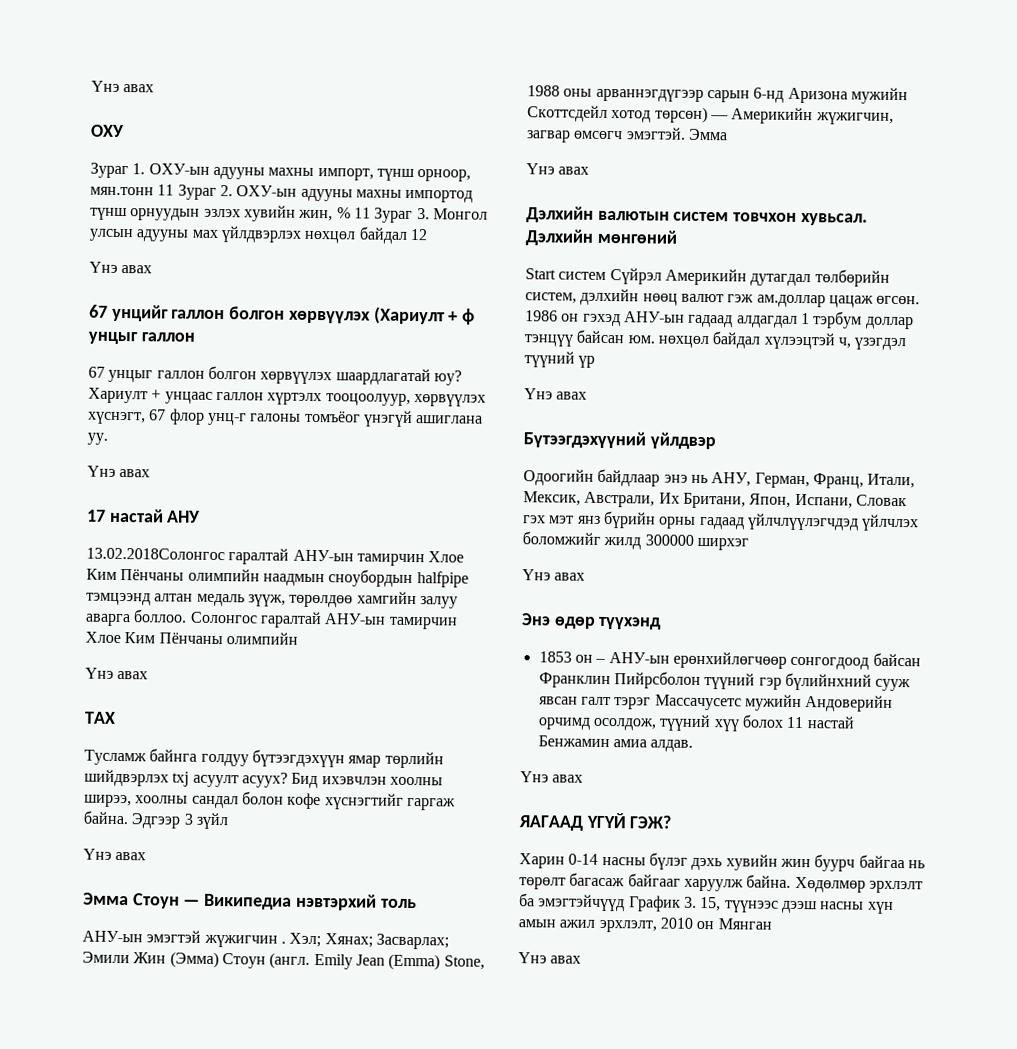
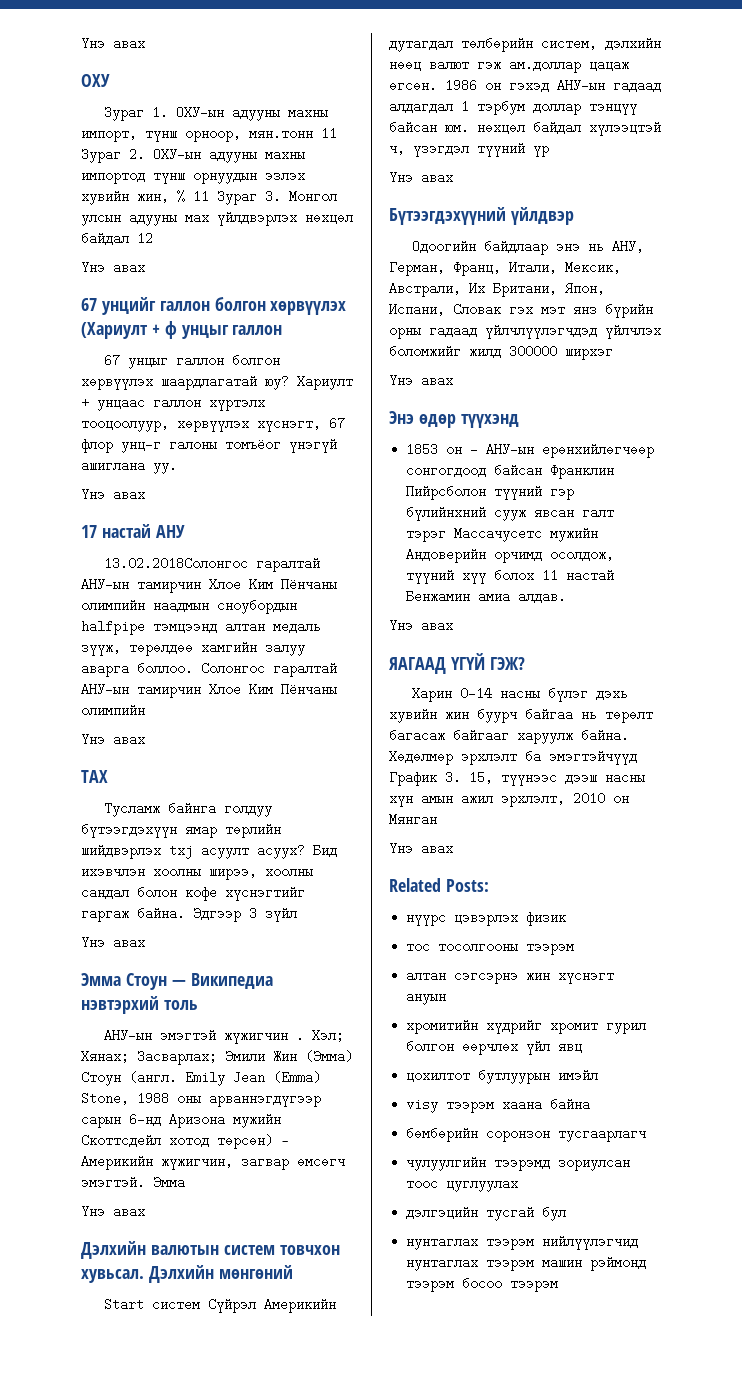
(582, 959) none -> [389,878,489,892] [406,909,567,926] [406,938,575,955] [406,967,615,984] [406,988,447,1005] [406,1017,647,1034] [406,1038,583,1055] [406,1067,599,1084] [406,1096,591,1113] [406,1125,647,1142] [406,1154,631,1171] [406,1175,519,1192] [406,1204,567,1221] [406,1233,639,1250] [406,1254,647,1271] [406,1275,559,1292] // Related Posts: // нүүрс цэвэрлэх физик // тос тосолгооны тээрэм // алтан сэгсэрнэ жин хүснэгт ануын // хромитийн хүдрийг хромит гурил болгон өөрчлөх үйл явц // цохилтот бутлуурын имэйл // visy тээрэм хаана байна // бөмбөрийн соронзон тусгаарлагч // чулуулгийн тээрэмд зориулсан тоос цуглуулах // дэлгэцийн тусгай бул // нунтаглах тээрэм нийлүүлэгчид нунтаглах тээрэм машин рэймонд тээрэм босоо тээрэм

